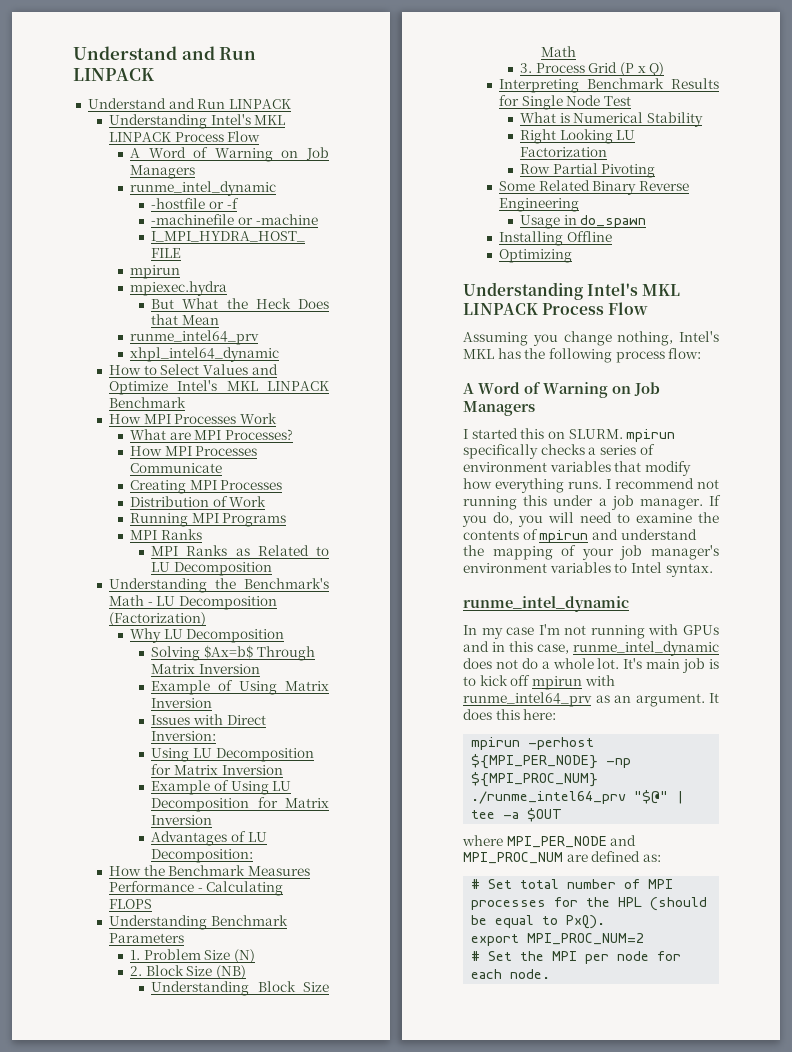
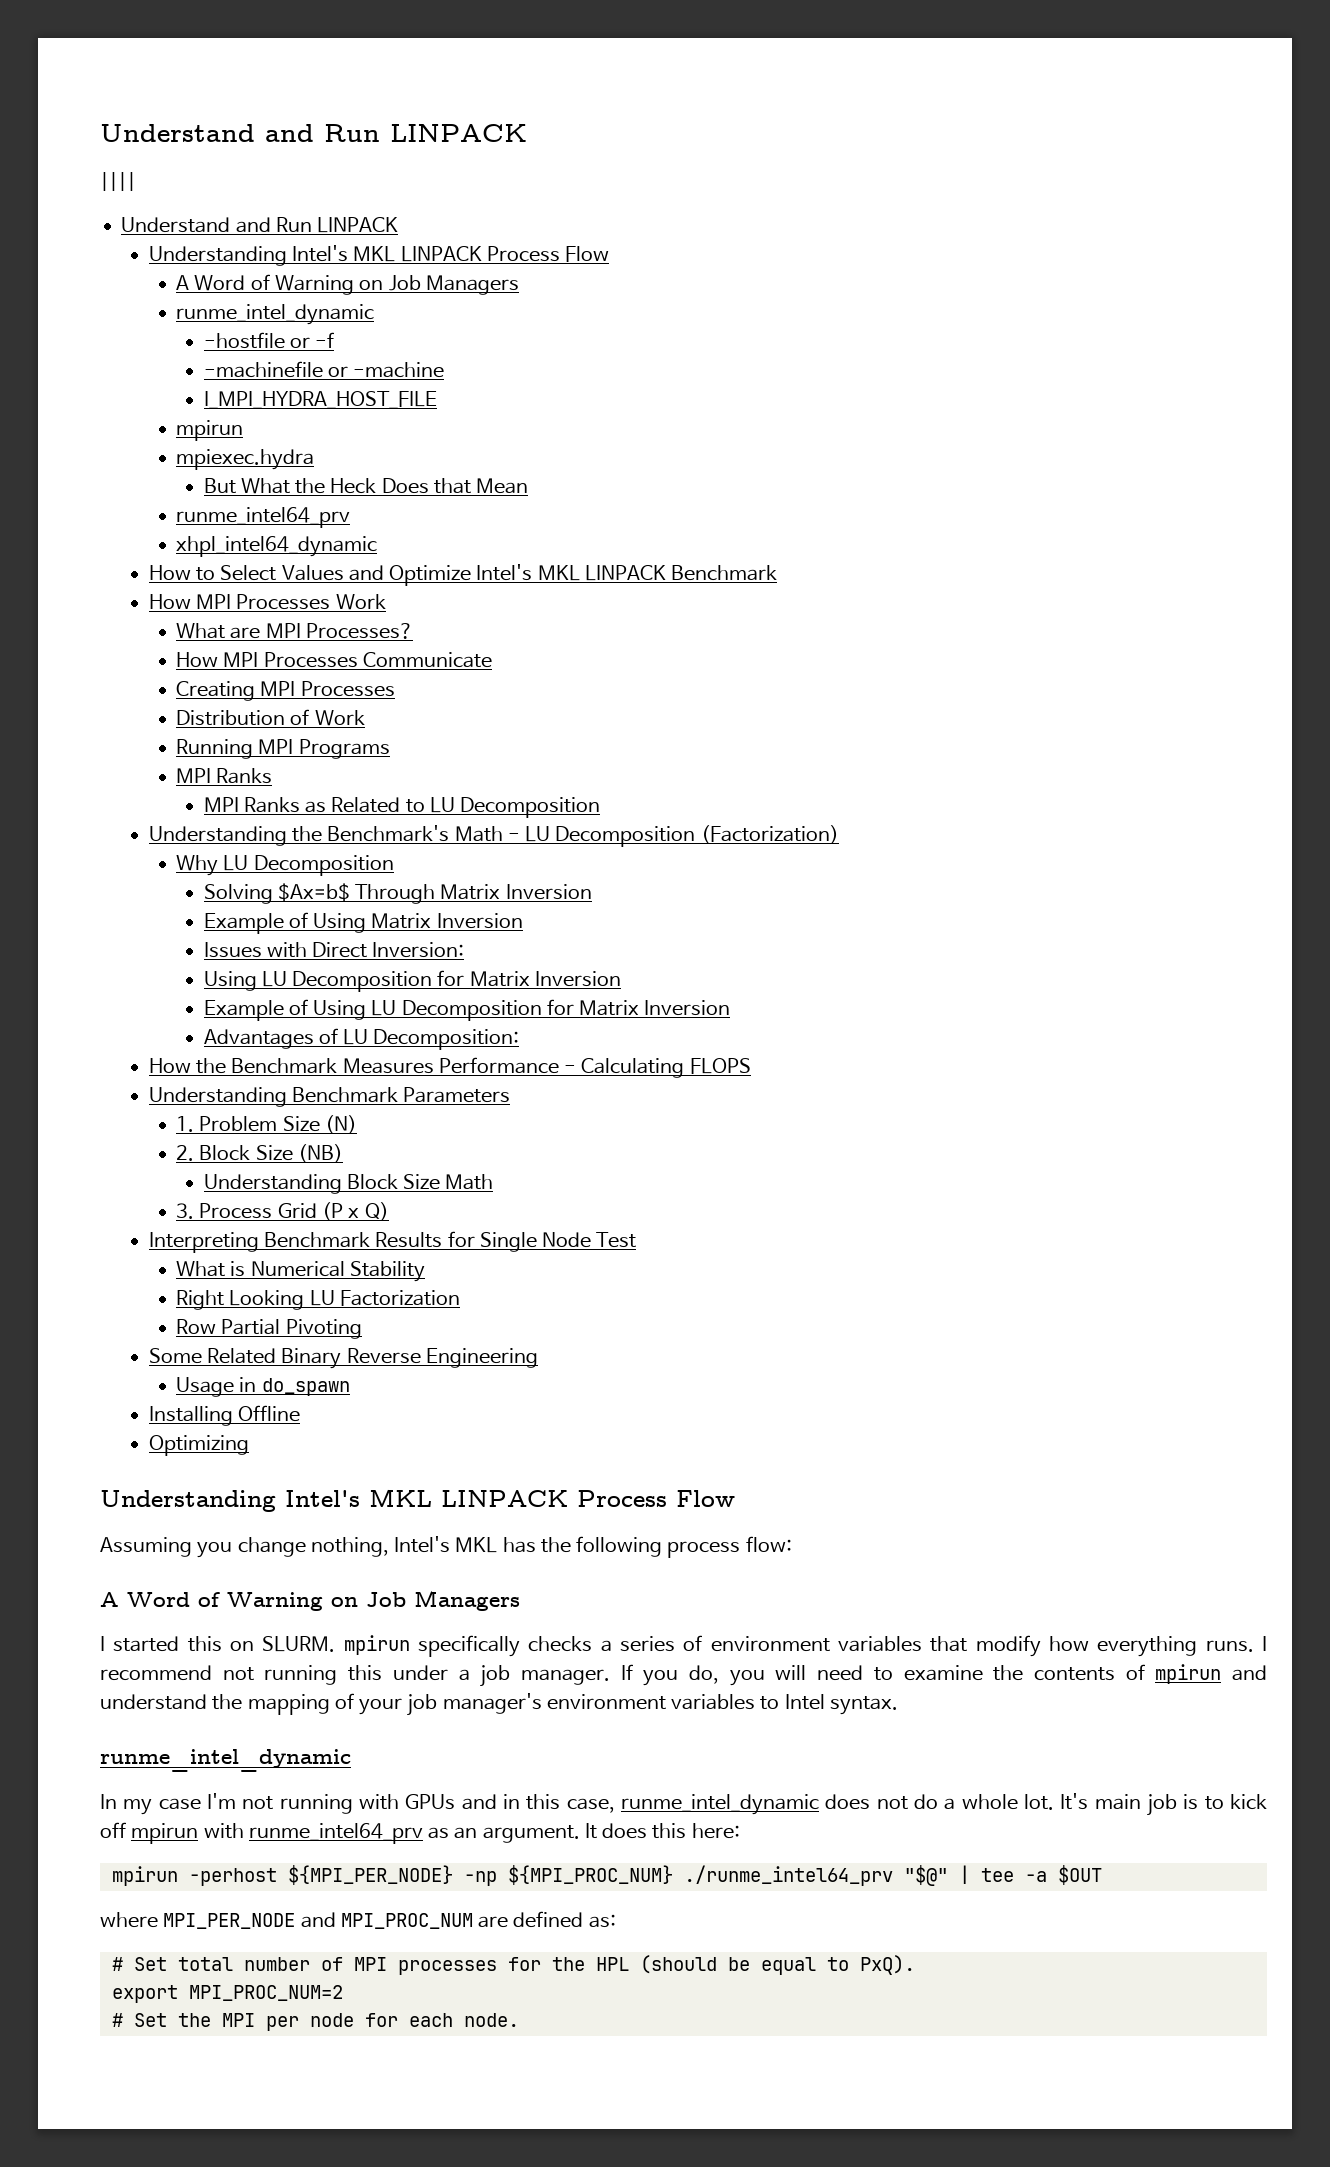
[73,46,257,60] [73,68,155,81] Understand and Run LINPACK -> [100,124,527,142] [100,172,136,191] Understand and Run LINPACK // ||||

